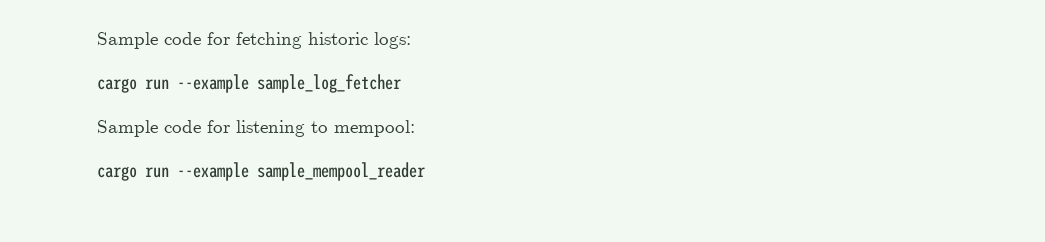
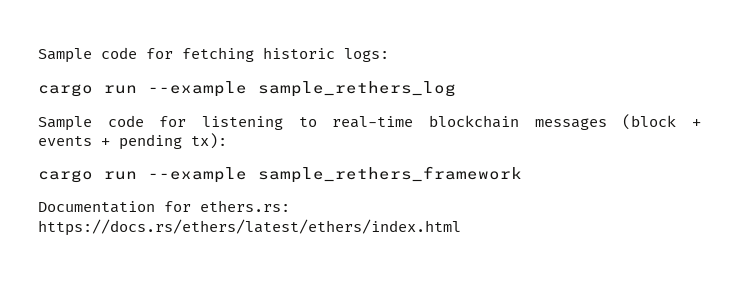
[257,74,401,93] sample_log_fetcher -> [258,81,456,97] sample_rethers_log
[334,120,415,137] [97,162,425,181] mempool: // cargo run --example sample_mempool_reader -> [332,114,701,130] [38,133,227,150] [38,166,522,183] [38,200,290,213] [38,219,461,236] real-time blockchain messages (block + events + pending tx): // cargo run --example sample_rethers_framework // Documentation for ethers.rs: https://docs.rs/ethers/latest/ethers/index.html

